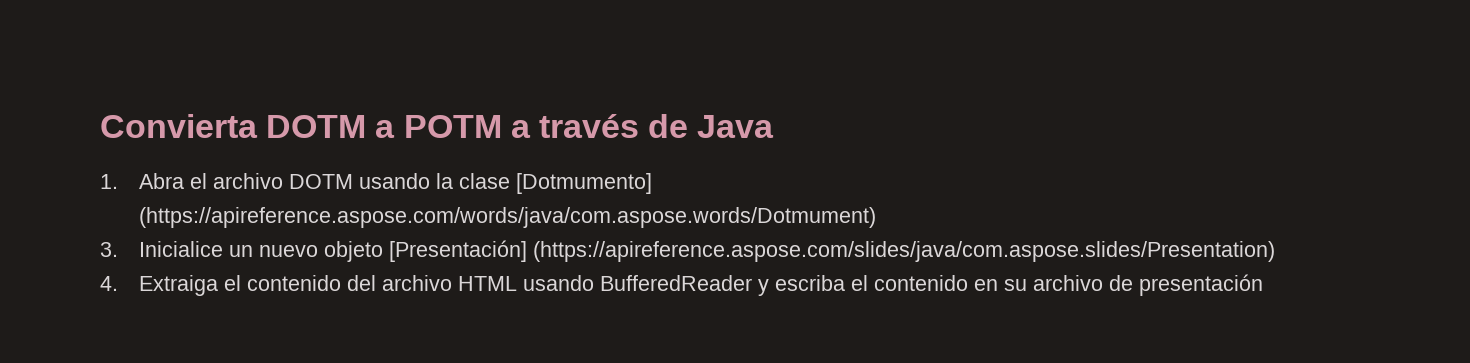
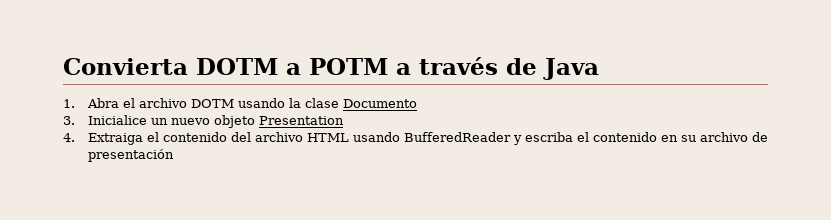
[515,173,652,194] [138,207,876,228] [Dotmumento] (https://apireference.aspose.com/words/java/com.aspose.words/Dotmument) -> [342,99,417,108] Documento
[388,240,1275,262] [Presentación] (https://apireference.aspose.com/slides/java/com.aspose.slides/Presentation) -> [258,116,344,125] Presentation

